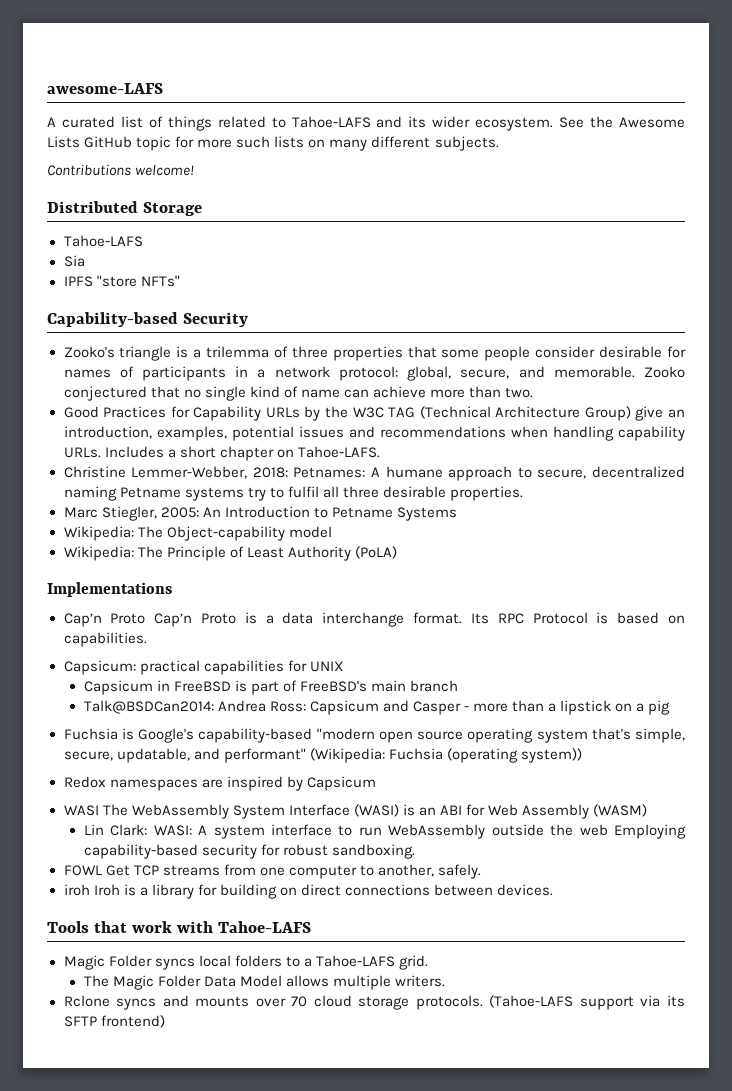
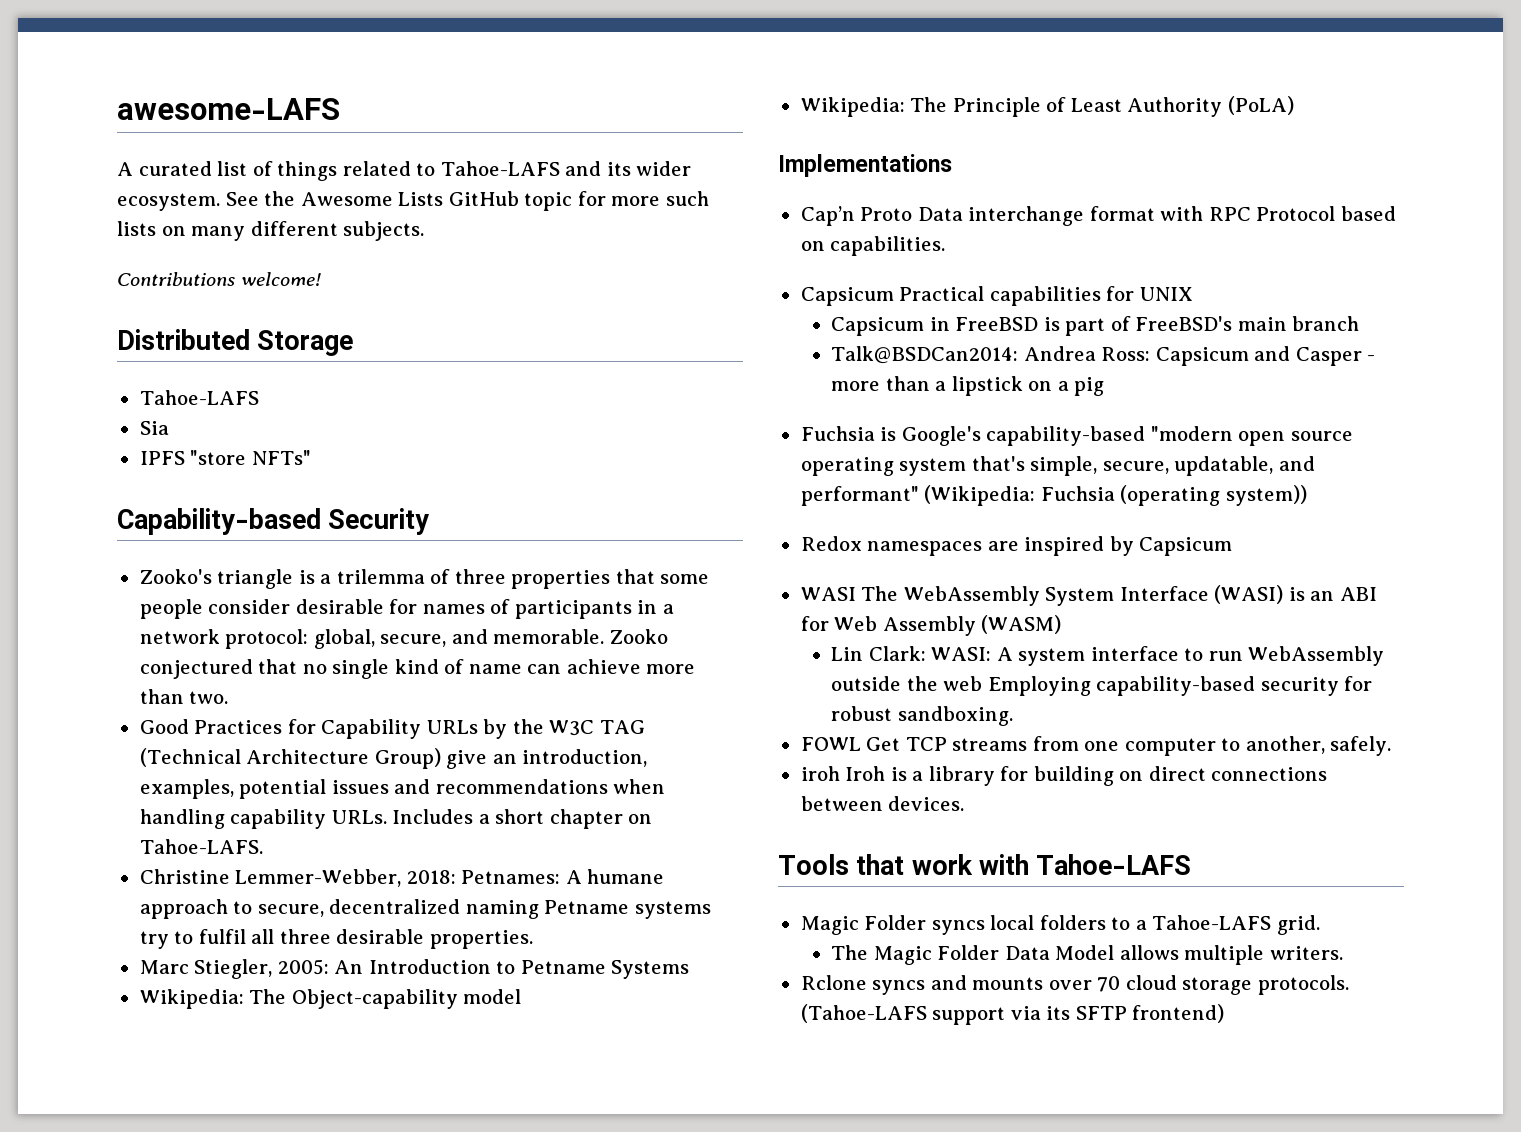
[154,612,489,627] Cap’n Proto is a data interchange format. Its -> [917,206,1204,226] Data interchange format with
[596,612,609,624] is -> (1336, 213) none
[63,660,200,675] Capsicum: practical -> [800,286,985,306] Capsicum Practical

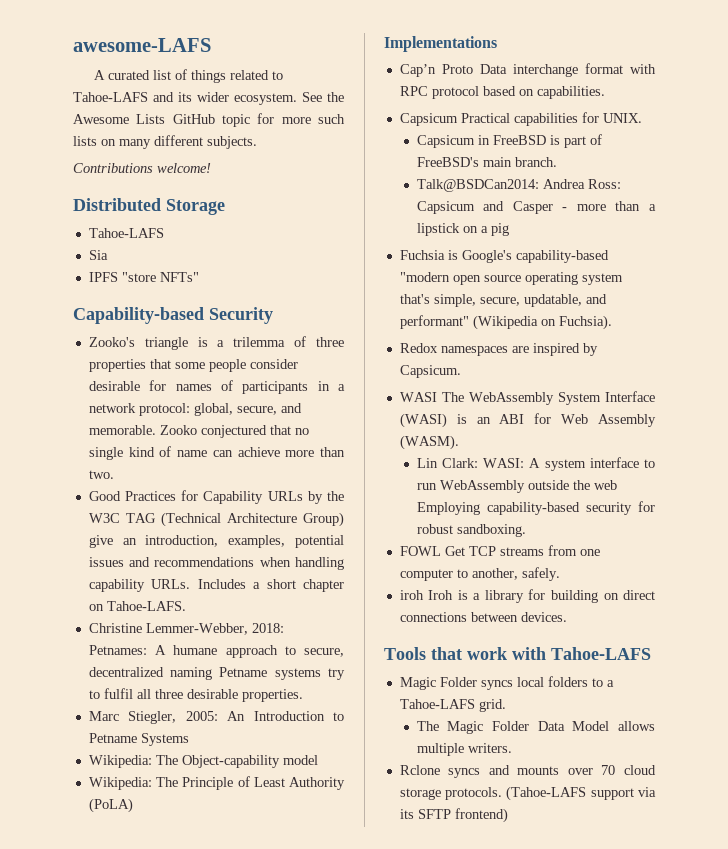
[1256,206,1336,221] Protocol -> [431,86,479,99] protocol
[1139,287,1193,301] UNIX -> [602,113,642,123] UNIX.
[1292,316,1360,331] branch -> [514,157,557,167] branch.
[924,485,1307,506] (Wikipedia: Fuchsia (operating system)) -> [472,315,612,330] (Wikipedia on Fuchsia).
[1139,537,1233,556] Capsicum -> [399,365,461,378] Capsicum.
[981,615,1062,634] (WASM) -> [399,435,459,450] (WASM).

